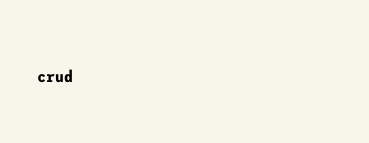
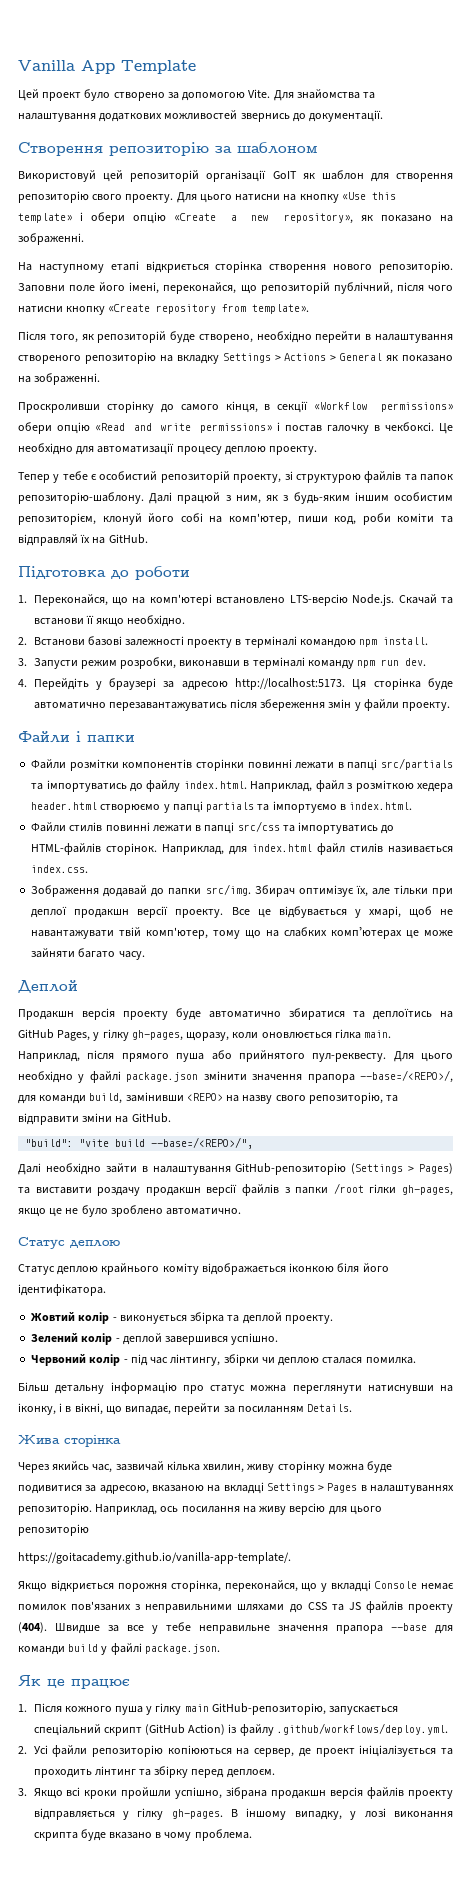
[37,69,73,83] crud -> [18,60,196,74] [18,89,376,101] [18,110,384,122] [18,142,318,156] [18,170,453,182] [18,191,396,203] [18,212,453,224] [18,233,84,245] [18,261,453,273] [18,282,453,294] [18,304,310,315] [18,331,453,343] [18,352,453,364] [18,373,101,385] [18,401,453,413] [18,422,453,434] [18,443,318,455] [18,471,454,483] [18,492,454,504] [18,513,454,525] [18,534,148,546] [18,566,190,580] [18,594,453,606] [33,615,186,627] [18,636,429,648] [18,657,427,669] [18,678,453,690] [33,699,451,711] [18,731,135,743] [31,758,454,771] [31,780,453,792] [31,801,413,813] [31,821,395,834] [31,843,454,855] [31,865,89,873] [31,884,453,897] [31,906,453,918] [31,927,453,939] [31,948,145,960] [18,980,78,993] [18,1008,453,1020] [18,1029,392,1041] [18,1050,453,1062] [18,1070,453,1083] [18,1092,399,1104] [18,1113,171,1125] [25,1137,254,1149] [18,1163,453,1175] [18,1183,454,1196] [18,1205,242,1217] [18,1237,120,1249] [18,1263,389,1275] [18,1284,106,1296] [31,1311,333,1324] [31,1332,279,1345] [31,1353,416,1366] [18,1382,453,1394] [18,1403,353,1415] [18,1435,121,1447] [18,1461,393,1473] [18,1482,454,1494] [18,1503,382,1515] [18,1524,89,1536] [18,1552,291,1564] [18,1580,455,1592] [18,1601,454,1613] [18,1622,453,1634] [18,1643,220,1655] [18,1675,130,1689] [18,1703,399,1715] [33,1723,448,1736] [18,1745,453,1757] [33,1766,275,1778] [18,1787,453,1799] [33,1808,454,1820] [33,1829,252,1841] Vanilla App Template // Цей проект було створено за допомогою Vite. Для знайомства та налаштування додаткових можливостей звернись до документації. // Створення репозиторію за шаблоном // Використовуй цей репозиторій організації GoIT як шаблон для створення репозиторію свого проекту. Для цього натисни на кнопку «Use this template» і обери опцію «Create a new repository», як показано на зображенні. // На наступному етапі відкриється сторінка створення нового репозиторію. Заповни поле його імені, переконайся, що репозиторій публічний, після чого натисни кнопку «Create repository from template». // Після того, як репозиторій буде створено, необхідно перейти в налаштування створеного репозиторію на вкладку Settings > Actions > General як показано на зображенні. // Проскроливши сторінку до самого кінця, в секції «Workflow permissions» обери опцію «Read and write permissions» і постав галочку в чекбоксі. Це необхідно для автоматизації процесу деплою проекту. // Тепер у тебе є особистий репозиторій проекту, зі структурою файлів та папок репозиторію-шаблону. Далі працюй з ним, як з будь-яким іншим особистим репозиторієм, клонуй його собі на комп'ютер, пиши код, роби коміти та відправляй їх на GitHub. // Підготовка до роботи // 1. Переконайся, що на комп'ютері встановлено LTS-версію Node.js. Скачай та встанови її якщо необхідно. // 2. Встанови базові залежності проекту в терміналі командою npm install. // 3. Запусти режим розробки, виконавши в терміналі команду npm run dev. // 4. Перейдіть у браузері за адресою http://localhost:5173. Ця сторінка буде автоматично перезавантажуватись після збереження змін у файли проекту. // Файли і папки // Файли розмітки компонентів сторінки повинні лежати в папці src/partials та імпортуватись до файлу index.html. Наприклад, файл з розміткою хедера header.html створюємо у папці partials та імпортуємо в index.html. // Файли стилів повинні лежати в папці src/css та імпортуватись до HTML-файлів сторінок. Наприклад, для index.html файл стилів називається index.css. // Зображення додавай до папки src/img. Збирач оптимізує їх, але тільки при деплої продакшн версії проекту. Все це відбувається у хмарі, щоб не навантажувати твій комп'ютер, тому що на слабких компʼютерах це може зайняти багато часу. // Деплой // Продакшн версія проекту буде автоматично збиратися та деплоїтись на GitHub Pages, у гілку gh-pages, щоразу, коли оновлюється гілка main. Наприклад, після прямого пуша або прийнятого пул-реквесту. Для цього необхідно у файлі package.json змінити значення прапора --base=/<REPO>/, для команди build, замінивши <REPO> на назву свого репозиторію, та відправити зміни на GitHub. // "build": "vite build --base=/<REPO>/", // Далі необхідно зайти в налаштування GitHub-репозиторію (Settings > Pages) та виставити роздачу продакшн версії файлів з папки /root гілки gh-pages, якщо це не було зроблено автоматично. // Статус деплою // Статус деплою крайнього коміту відображається іконкою біля його ідентифікатора. // Жовтий колір - виконується збірка та деплой проекту. // Зелений колір - деплой завершився успішно. // Червоний колір - під час лінтингу, збірки чи деплою сталася помилка. // Більш детальну інформацію про статус можна переглянути натиснувши на іконку, і в вікні, що випадає, перейти за посиланням Details. // Жива сторінка // Через якийсь час, зазвичай кілька хвилин, живу сторінку можна буде подивитися за адресою, вказаною на вкладці Settings > Pages в налаштуваннях репозиторію. Наприклад, ось посилання на живу версію для цього репозиторію // https://goitacademy.github.io/vanilla-app-template/. // Якщо відкриється порожня сторінка, переконайся, що у вкладці Console немає помилок пов'язаних з неправильними шляхами до CSS та JS файлів проекту (404). Швидше за все у тебе неправильне значення прапора --base для команди build у файлі package.json. // Як це працює // 1. Після кожного пуша у гілку main GitHub-репозиторію, запускається спеціальний скрипт (GitHub Action) із файлу .github/workflows/deploy.yml. // 2. Усі файли репозиторію копіюються на сервер, де проект ініціалізується та проходить лінтинг та збірку перед деплоєм. // 3. Якщо всі кроки пройшли успішно, зібрана продакшн версія файлів проекту відправляється у гілку gh-pages. В іншому випадку, у лозі виконання скрипта буде вказано в чому проблема.

